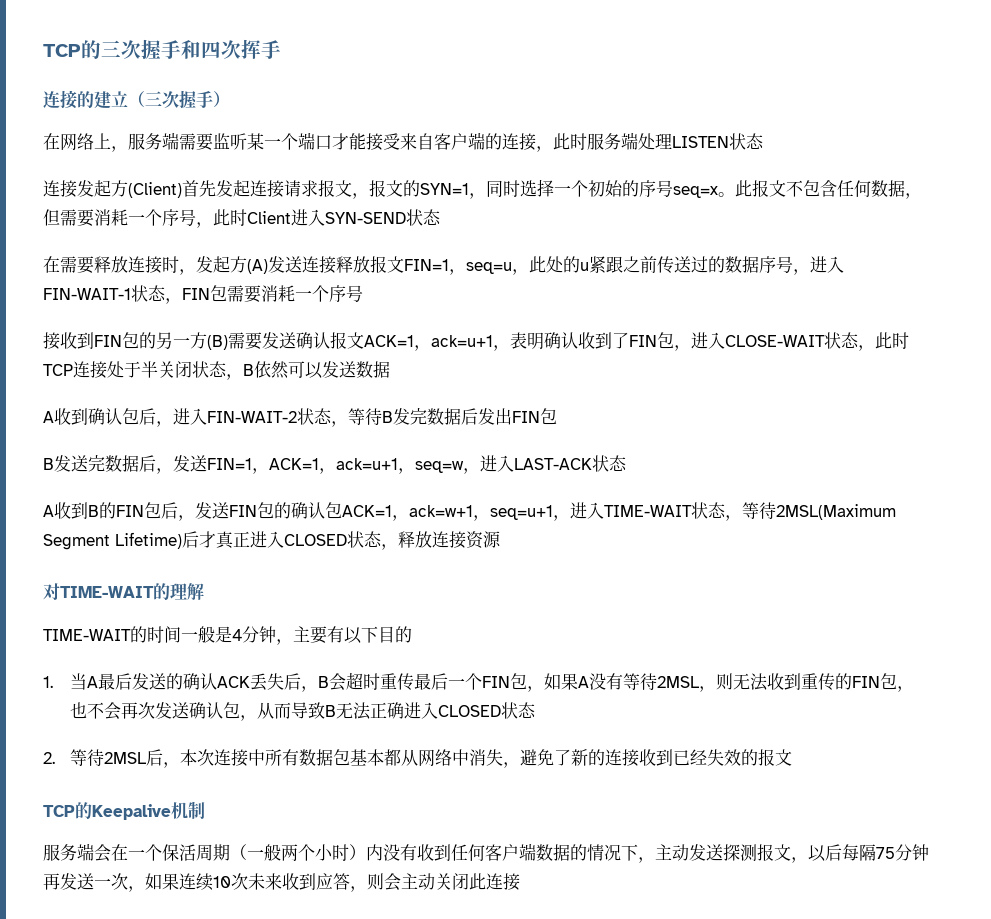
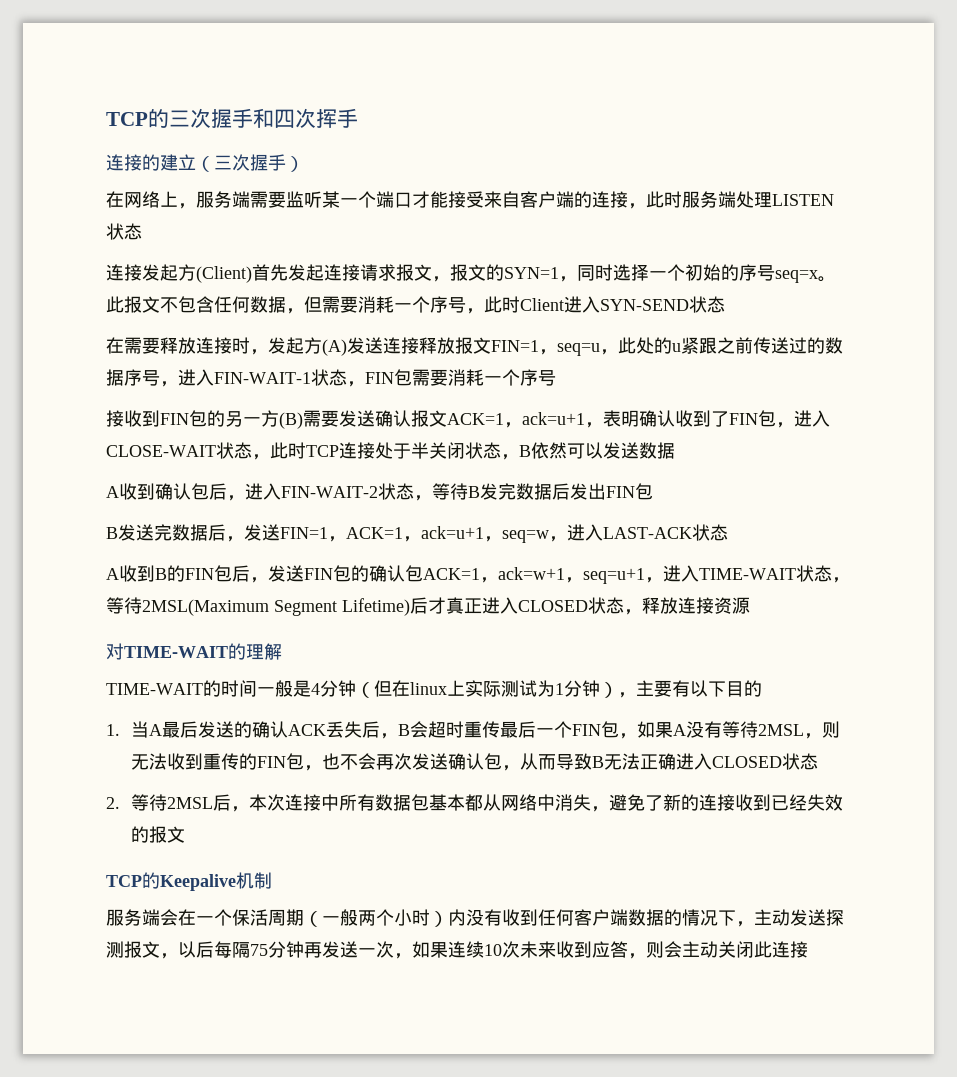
(276, 634) none -> [356,680,618,698] （但在linux上实际测试为1分钟）

